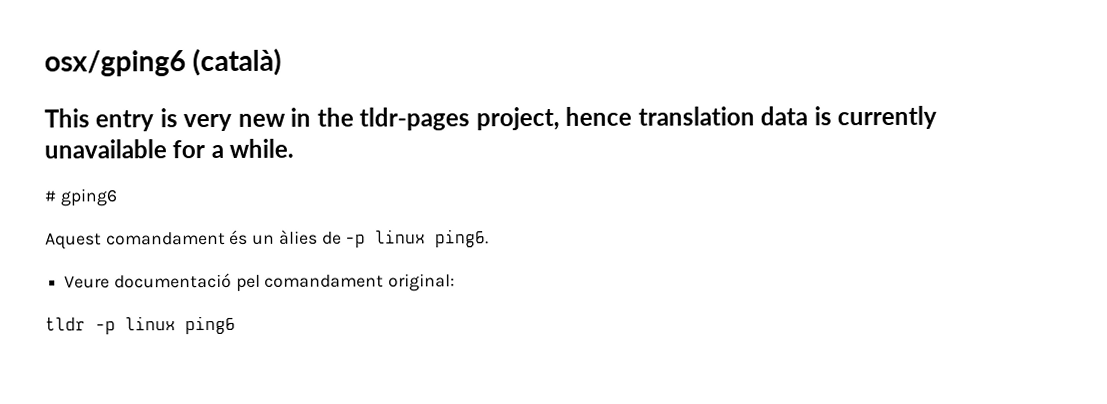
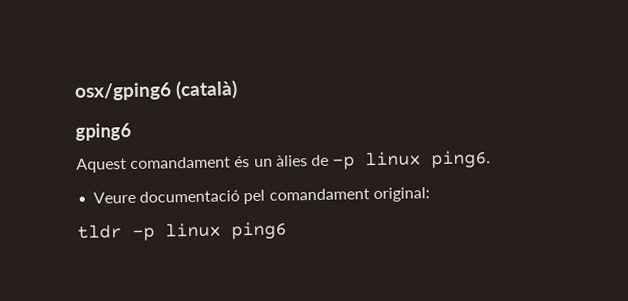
[44,105,938,132] [44,138,295,159] [44,190,56,202] This entry is very new in the tldr-pages project, hence translation data is currently unavailable for a while. // # -> (239, 90) none

